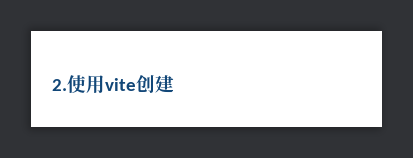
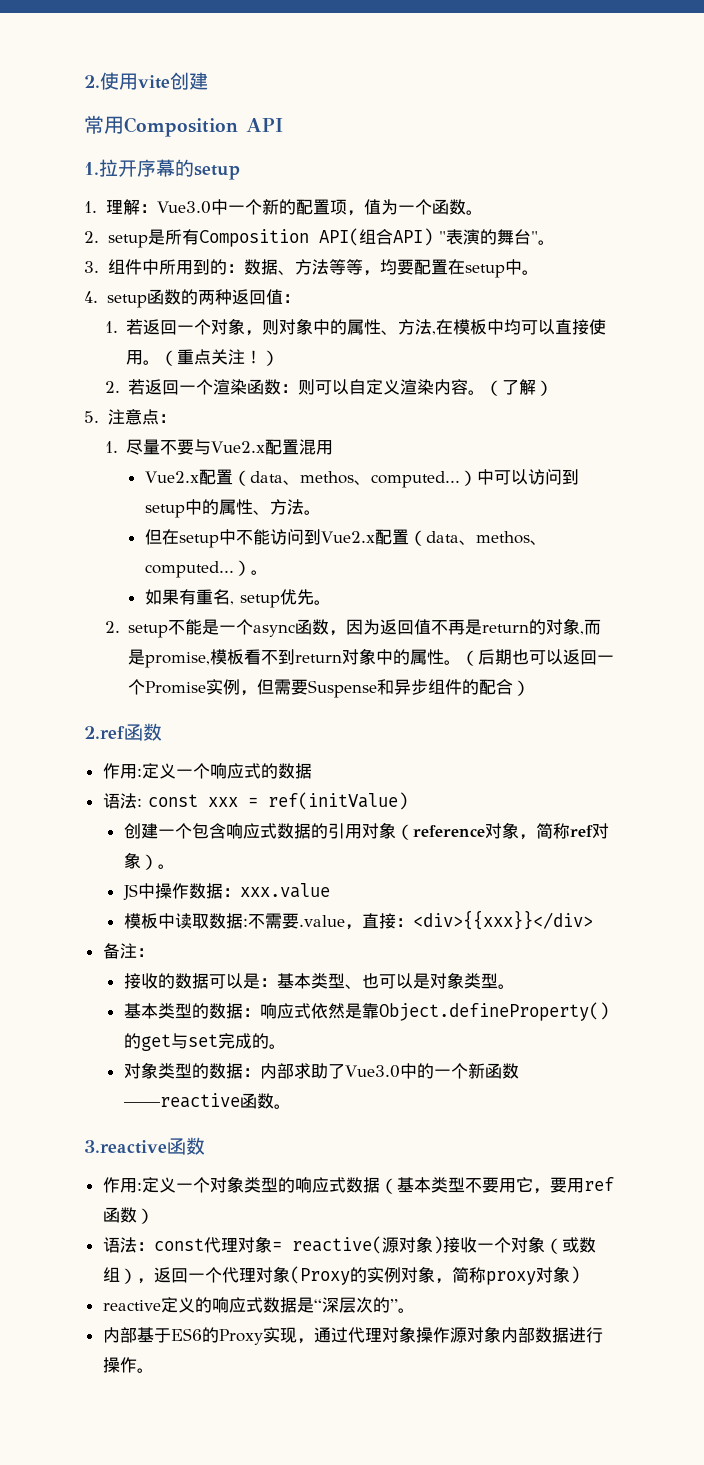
(174, 84) none -> [84,115,283,137] [84,159,240,180] [84,199,484,216] [84,228,555,248] [84,259,539,278] [84,289,300,308] [104,318,607,336] [126,349,280,366] [104,379,554,396] [84,409,176,425] [104,439,334,455] [144,469,579,488] [144,499,321,518] [144,529,547,548] [144,560,268,578] [144,589,331,608] [104,618,602,638] [128,648,615,668] [128,679,531,698] [84,723,162,741] [102,763,312,779] [102,792,408,810] [123,822,609,840] [123,852,175,870] [122,883,330,900] [123,910,593,930] [102,943,154,959] [123,972,515,989] [123,1002,609,1021] [123,1033,286,1051] [123,1062,519,1079] [123,1093,291,1109] [84,1137,205,1155] [102,1176,614,1194] [102,1207,154,1224] [102,1236,596,1254] [102,1266,580,1285] [102,1297,415,1313] [102,1326,603,1345] [102,1357,154,1373] // 常用Composition API // 1.拉开序幕的setup // 1.理解：Vue3.0中一个新的配置项，值为一个函数。 // 2. setup是所有Composition API(组合API) "表演的舞台"。 // 3.组件中所用到的：数据、方法等等，均要配置在setup中。 // 4. setup函数的两种返回值： // 1.若返回一个对象，则对象中的属性、方法,在模板中均可以直接使用。（重点关注！） // 2.若返回一个渲染函数：则可以自定义渲染内容。（了解） // 5.注意点： // 1.尽量不要与Vue2.x配置混用 // Vue2.x配置（data、methos、computed...）中可以访问到setup中的属性、方法。 // 但在setup中不能访问到Vue2.x配置（data、methos、computed...）。 // 如果有重名, setup优先。 // 2. setup不能是一个async函数，因为返回值不再是return的对象,而是promise,模板看不到return对象中的属性。（后期也可以返回一个Promise实例，但需要Suspense和异步组件的配合） // 2.ref函数 // 作用:定义一个响应式的数据 // 语法: const xxx = ref(initValue) // 创建一个包含响应式数据的引用对象（reference对象，简称ref对象）。 // JS中操作数据：xxx.value // 模板中读取数据:不需要.value，直接：<div>{{xxx}}</div> // 备注： // 接收的数据可以是：基本类型、也可以是对象类型。 // 基本类型的数据：响应式依然是靠Object.defineProperty()的get与set完成的。 // 对象类型的数据：内部求助了Vue3.0中的一个新函数——reactive函数。 // 3.reactive函数 // 作用:定义一个对象类型的响应式数据（基本类型不要用它，要用ref函数） // 语法：const代理对象= reactive(源对象)接收一个对象（或数组），返回一个代理对象(Proxy的实例对象，简称proxy对象) // reactive定义的响应式数据是“深层次的”。 // 内部基于ES6的Proxy实现，通过代理对象操作源对象内部数据进行操作。

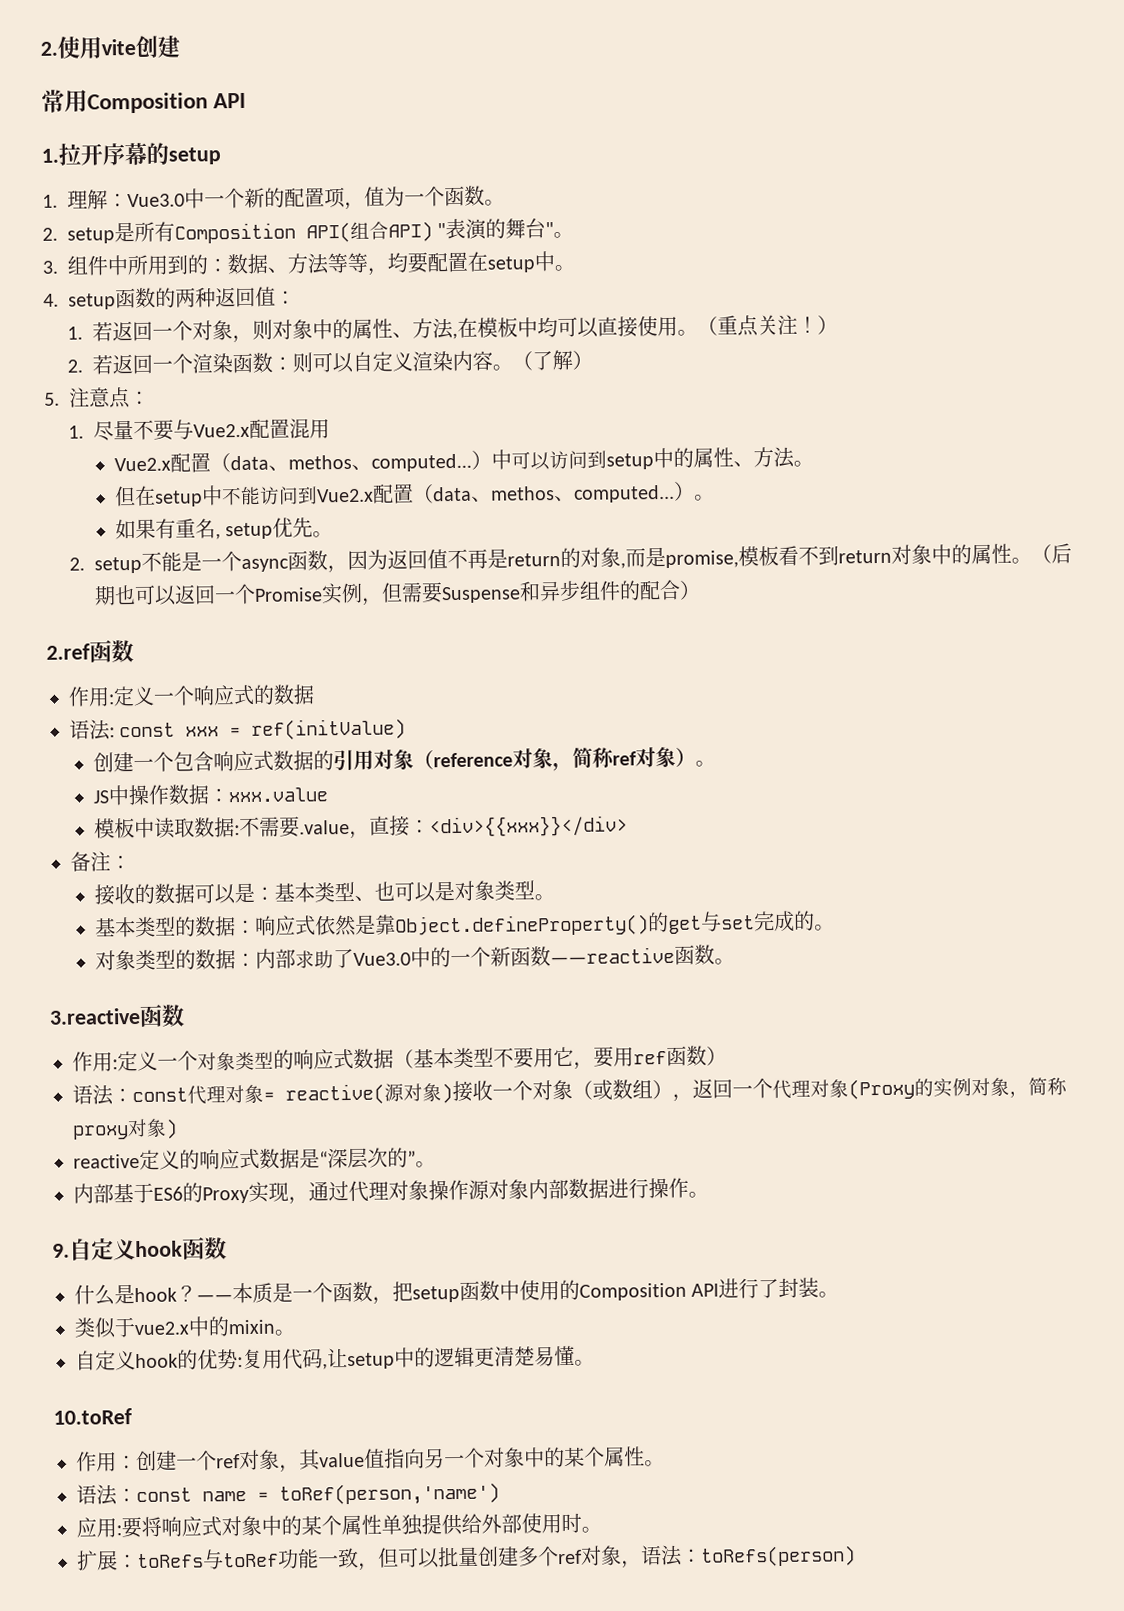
(154, 1370) none -> [52,1237,227,1261] [74,1277,840,1306] [74,1316,295,1339] [75,1345,595,1371] [53,1408,132,1425] [76,1446,665,1473] [76,1482,500,1506] [76,1512,602,1539] [77,1544,856,1571] // 9.自定义hook函数 // 什么是hook？——本质是一个函数，把setup函数中使用的Composition API进行了封装。 // 类似于vue2.x中的mixin。 // 自定义hook的优势:复用代码,让setup中的逻辑更清楚易懂。 // 10.toRef // 作用：创建一个ref对象，其value值指向另一个对象中的某个属性。 // 语法：const name = toRef(person,'name') // 应用:要将响应式对象中的某个属性单独提供给外部使用时。 // 扩展：toRefs与toRef功能一致，但可以批量创建多个ref对象，语法：toRefs(person)

